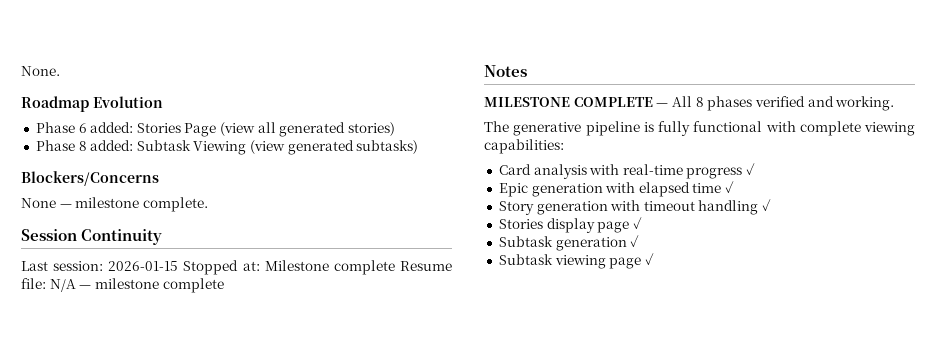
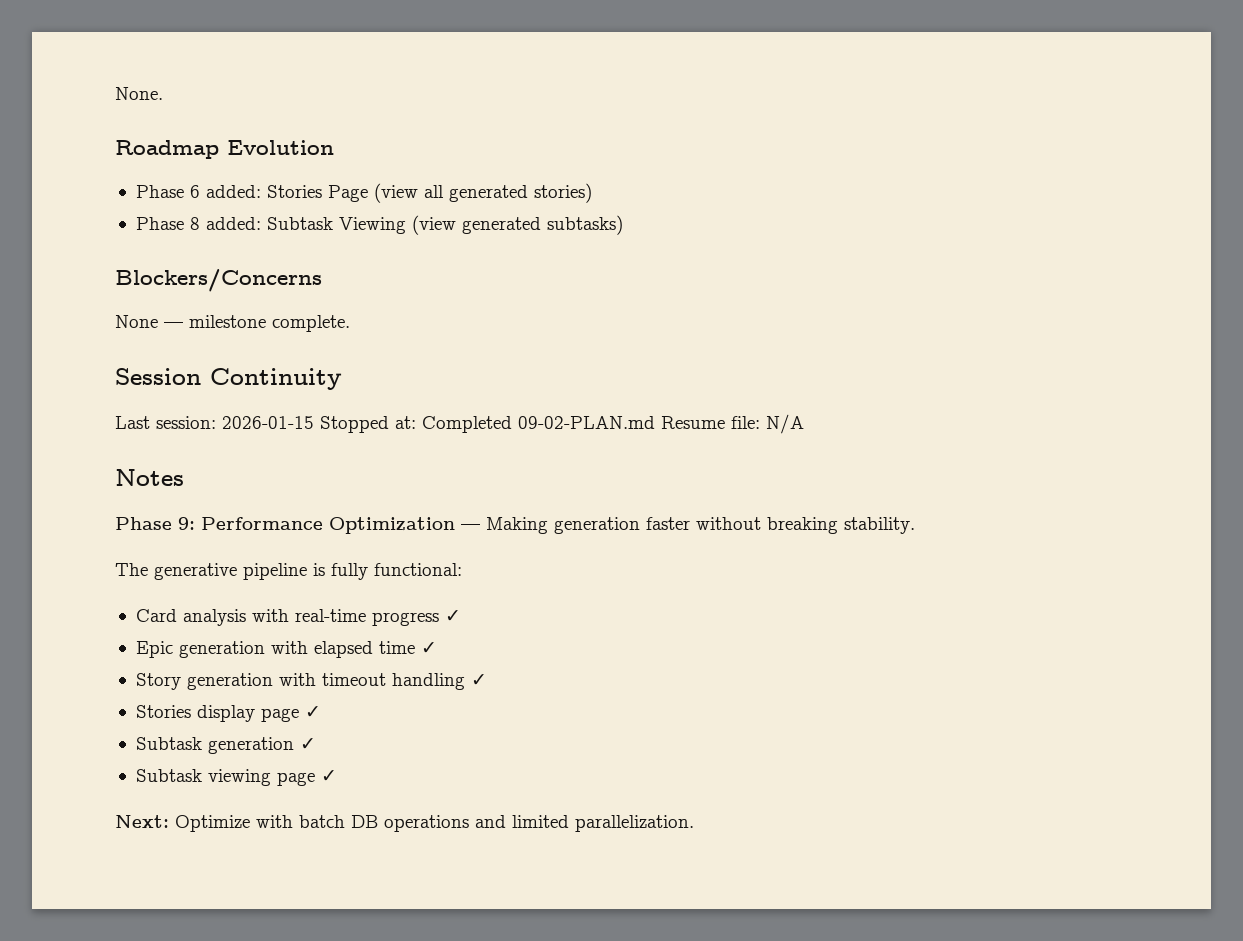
[264,260,395,275] Milestone complete -> [422,416,655,433] Completed 09-02-PLAN.md
[79,278,224,293] [484,65,527,77] [484,96,895,111] — milestone complete // Notes // MILESTONE COMPLETE — All 8 phases verified and working. -> [115,469,184,486] [115,517,915,534] // Notes // Phase 9: Performance Optimization — Making generation faster without breaking stability.
[693,121,915,136] [484,139,564,154] functional with complete viewing capabilities: -> [374,563,462,576] functional:
(654, 259) none -> [115,815,694,832] // Next: Optimize with batch DB operations and limited parallelization.

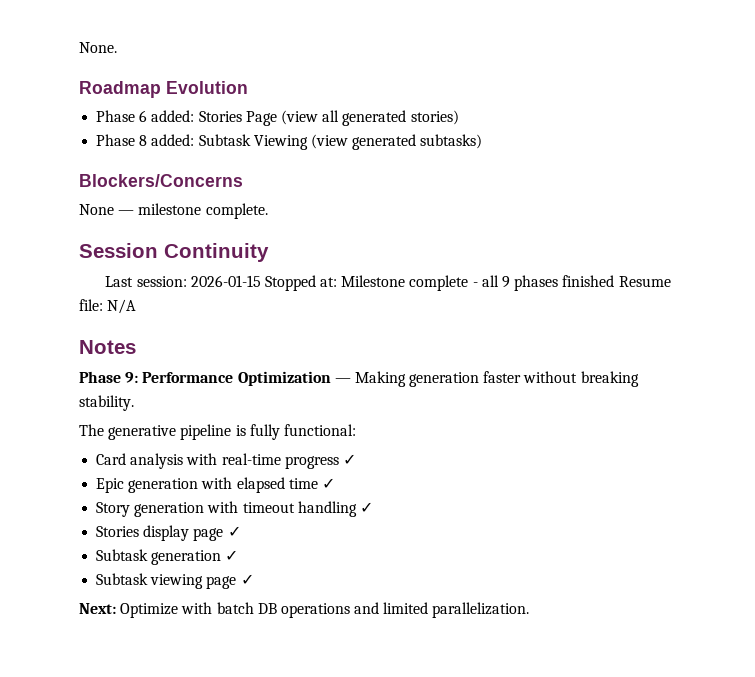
[422,416,655,433] Completed 09-02-PLAN.md -> [341,275,615,291] Milestone complete - all 9 phases finished

